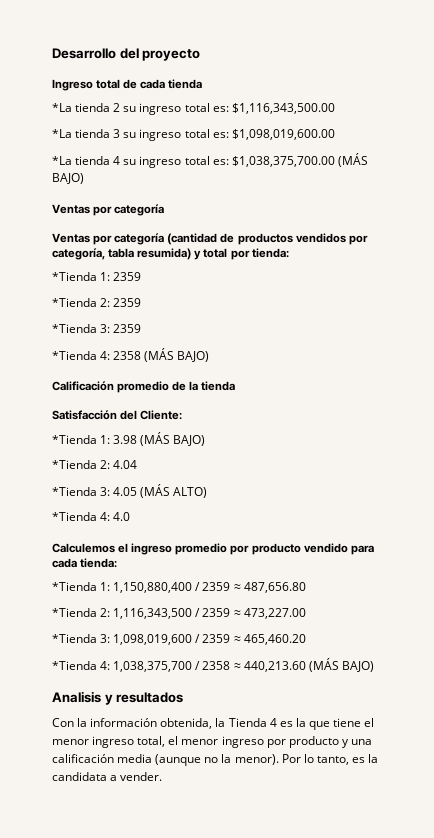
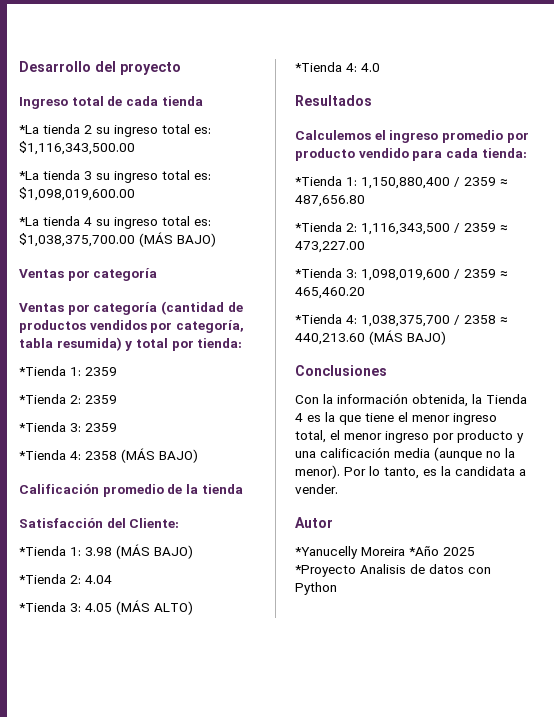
(131, 516) none -> [295,95,372,106] // Resultados
[52,691,184,705] Analisis y resultados -> [295,365,387,376] Conclusiones
(163, 776) none -> [295,517,333,528] [295,546,475,559] [295,564,491,577] [295,582,337,595] // Autor // *Yanucelly Moreira *Año 2025 *Proyecto Analisis de datos con Python

